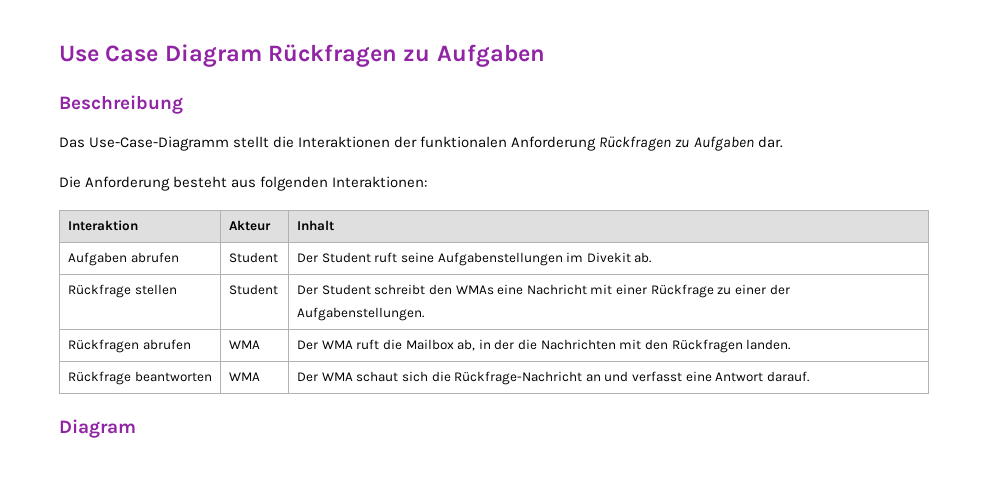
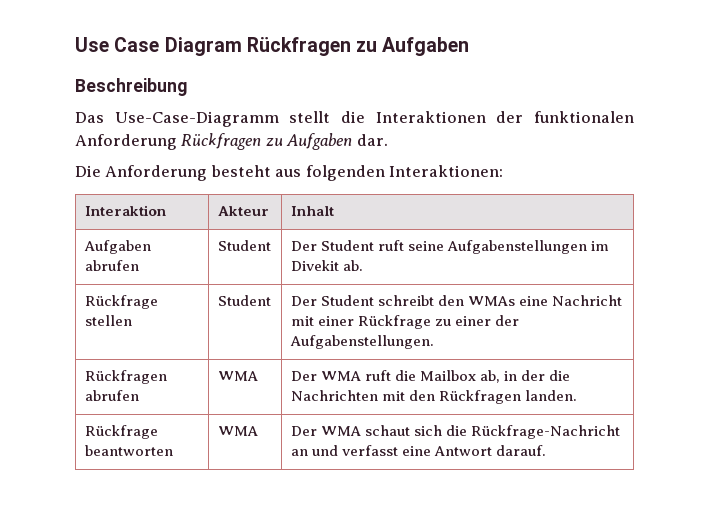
[59,419,136,438] // Diagram -> (546, 450) none

